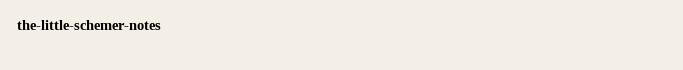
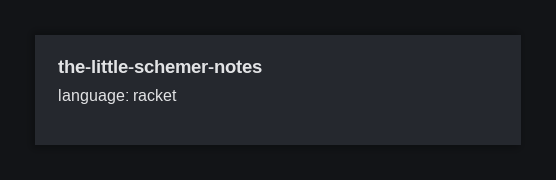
(161, 25) none -> [58,89,178,104] // language: racket

